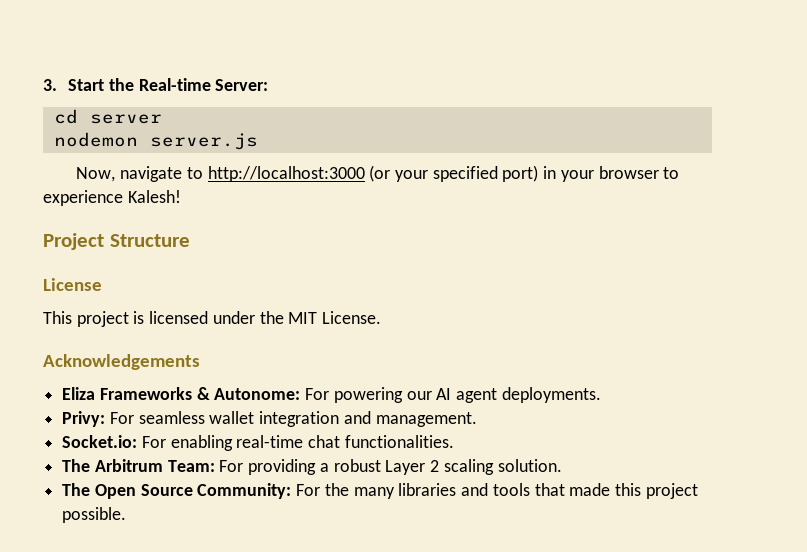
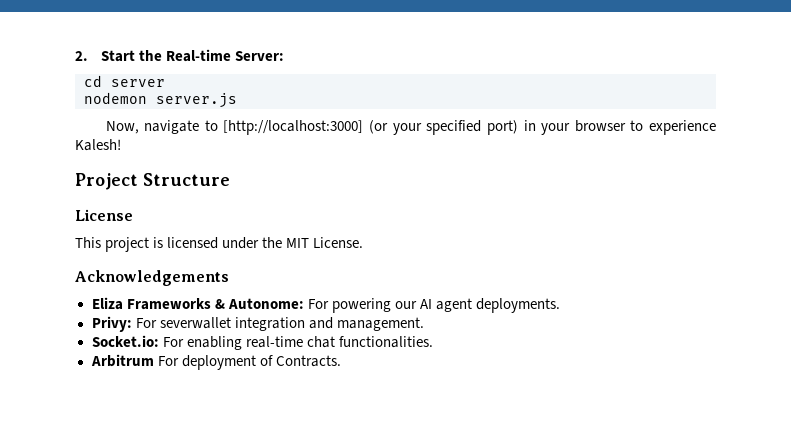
[43,79,57,91] 3. -> [75,51,88,61] 2.
[207,166,365,182] http://localhost:3000 -> [223,120,364,135] [http://localhost:3000]
[138,411,255,424] seamless wallet -> [159,317,231,329] severwallet
[62,459,562,475] [62,483,698,499] [62,507,127,523] The Arbitrum Team: For providing a robust Layer 2 scaling solution. // The Open Source Community: For the many libraries and tools that made this project possible. -> [90,354,341,370] Arbitrum For deployment of Contracts.

